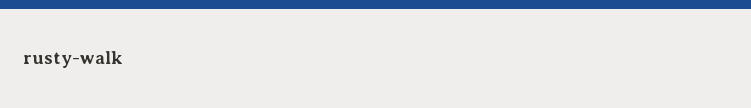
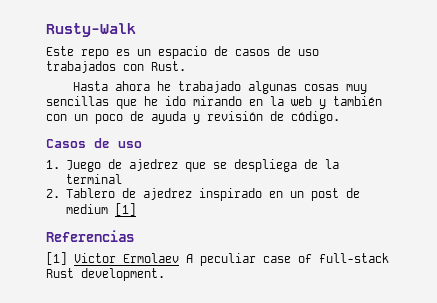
[23,51,123,68] rusty-walk -> [46,23,136,37] [46,46,319,59] [46,61,186,73] [73,81,368,94] [46,96,382,109] [46,111,340,124] [46,138,142,148] [46,159,339,172] [65,174,122,184] [46,188,360,201] [65,203,136,216] [46,230,134,242] [46,252,389,266] [46,268,165,281] Rusty-Walk // Este repo es un espacio de casos de uso trabajados con Rust. // Hasta ahora he trabajado algunas cosas muy sencillas que he ido mirando en la web y también con un poco de ayuda y revisión de código. // Casos de uso // 1. Juego de ajedrez que se despliega de la terminal // 2. Tablero de ajedrez inspirado en un post de medium [1] // Referencias // [1] Victor Ermolaev A peculiar case of full-stack Rust development.

